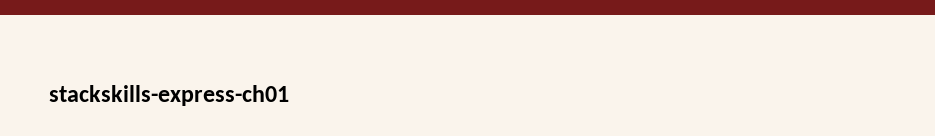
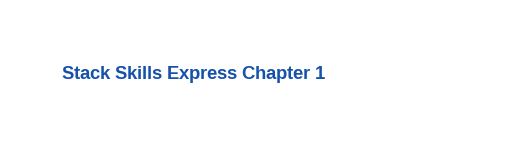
[49,85,289,106] stackskills-express-ch01 -> [62,66,325,83] Stack Skills Express Chapter 1

